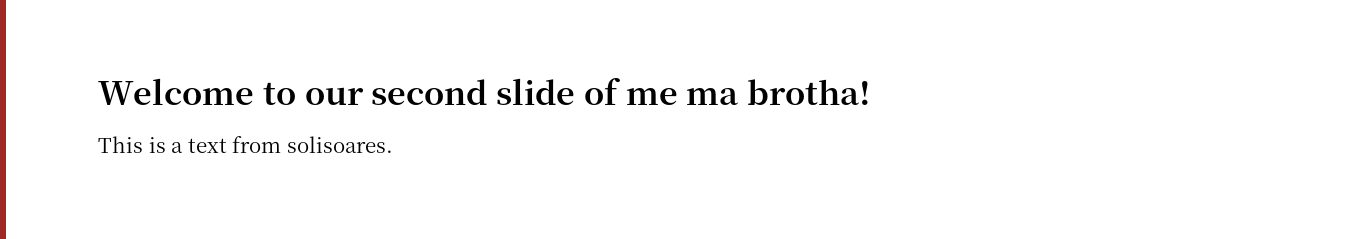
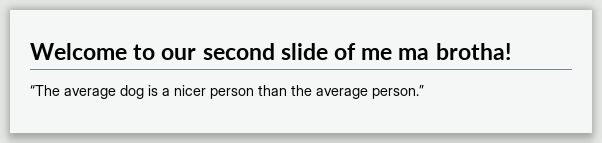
[98,136,393,153] This is a text from solisoares. -> [30,85,424,99] “The average dog is a nicer person than the average person.”

